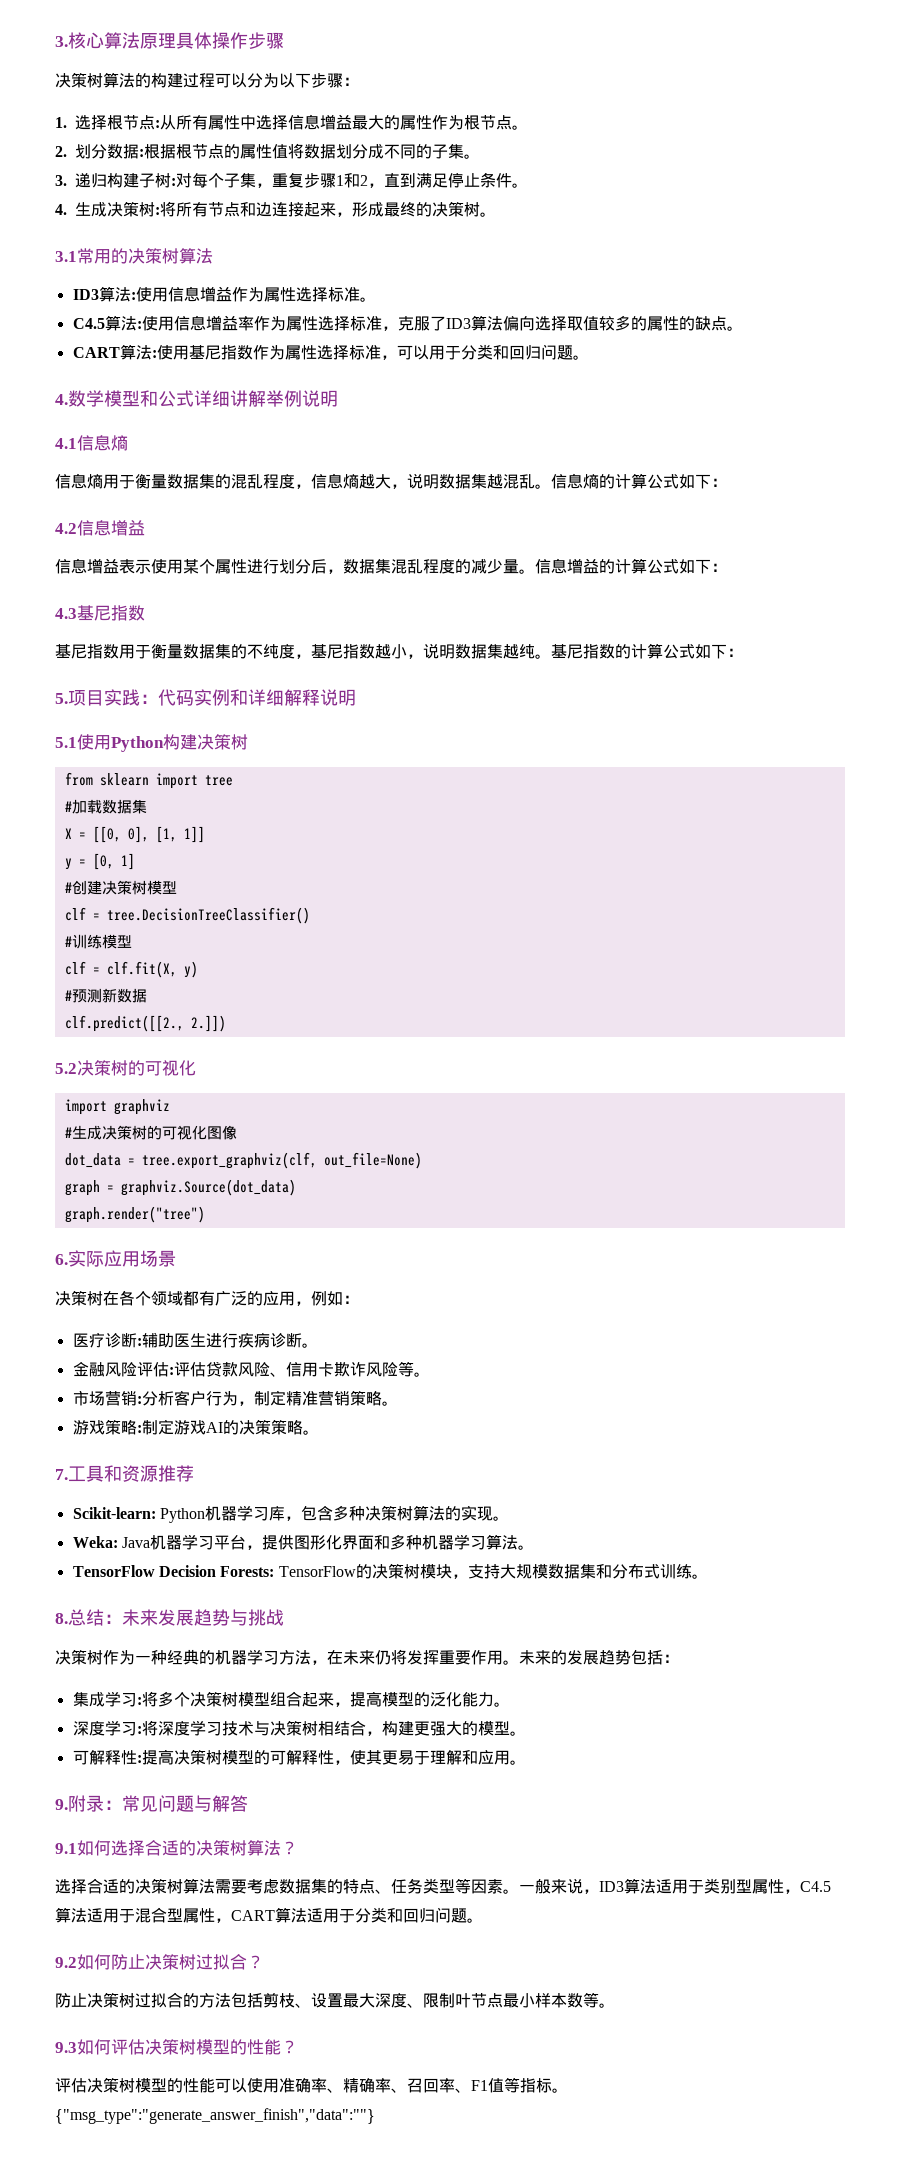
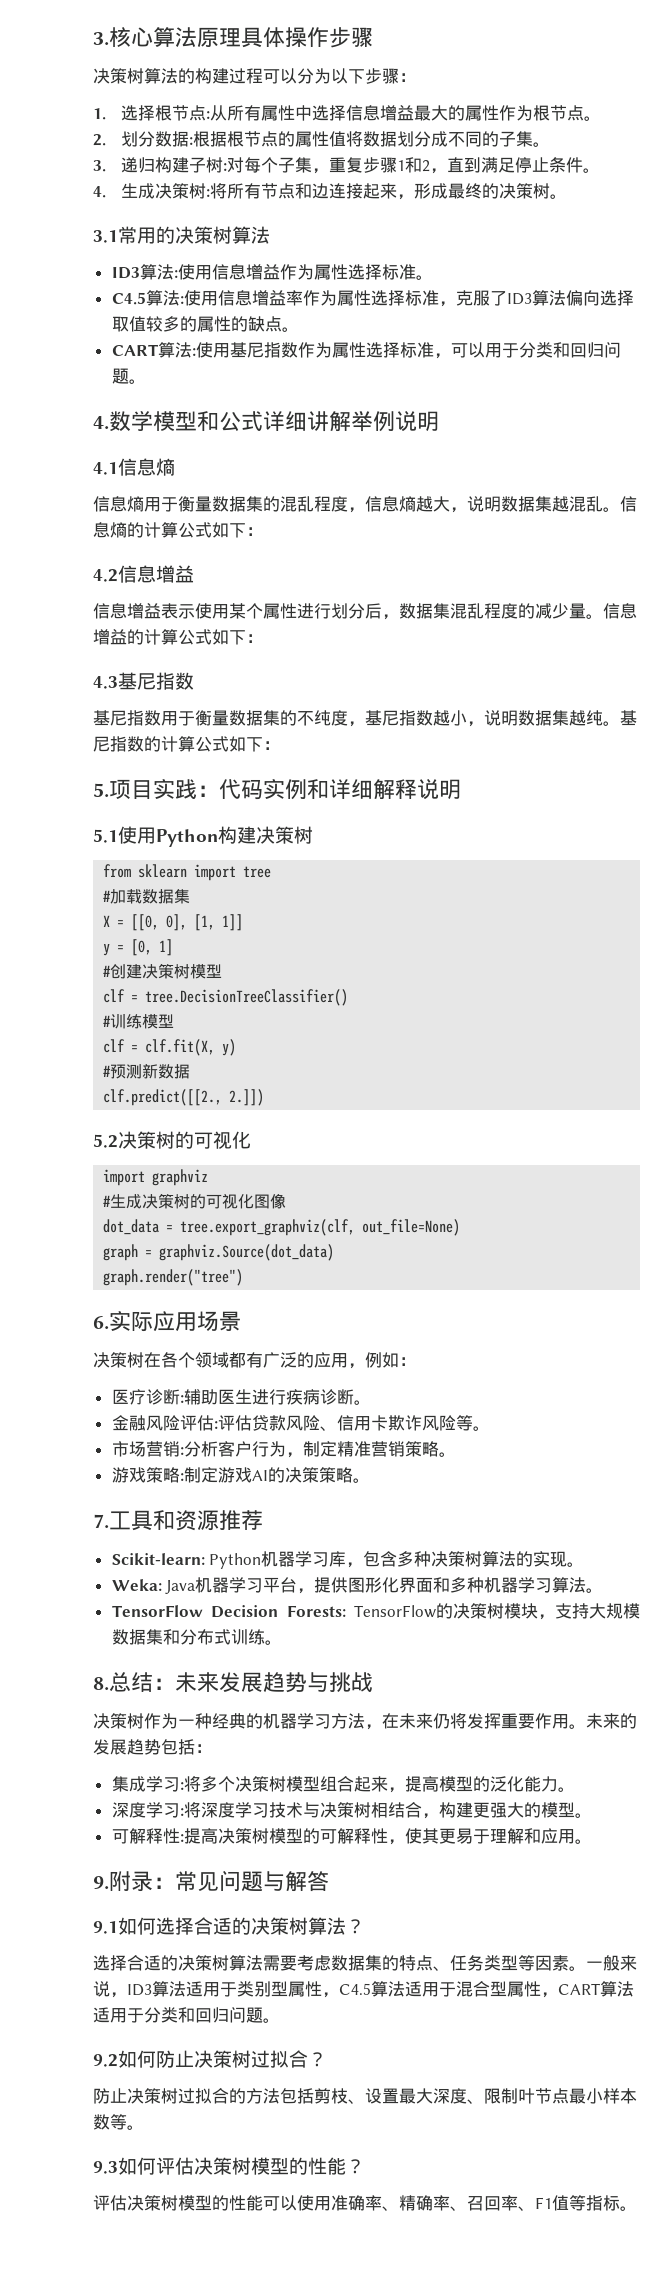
[55,2108,375,2124] {"msg_type":"generate_answer_finish","data":""} -> (637, 2208) none

